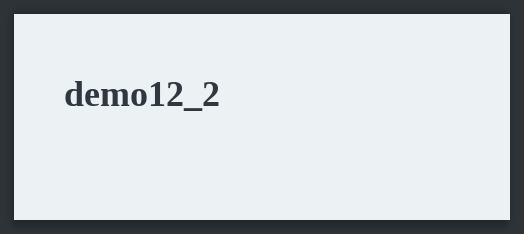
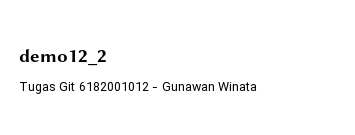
(220, 96) none -> [19,82,257,94] // Tugas Git 6182001012 - Gunawan Winata

